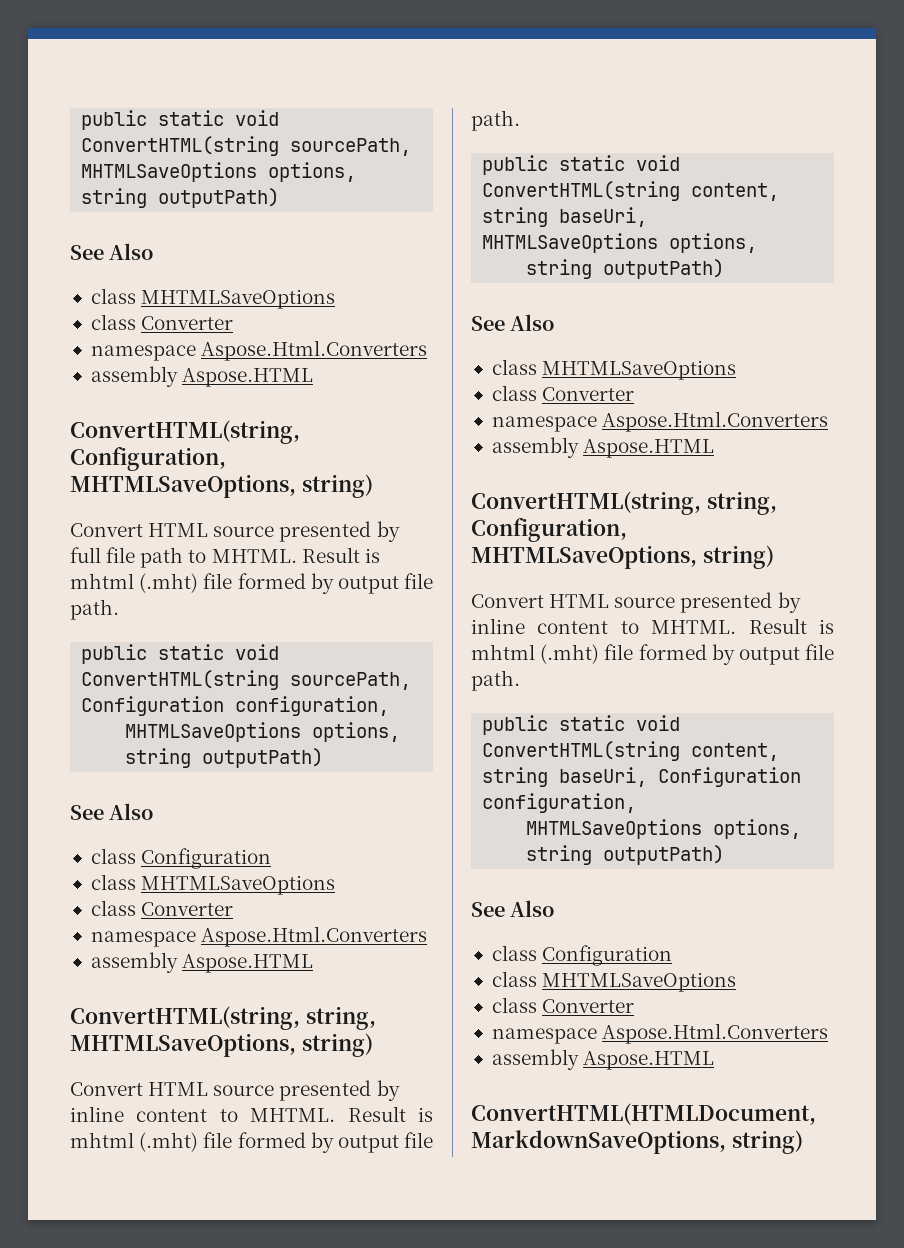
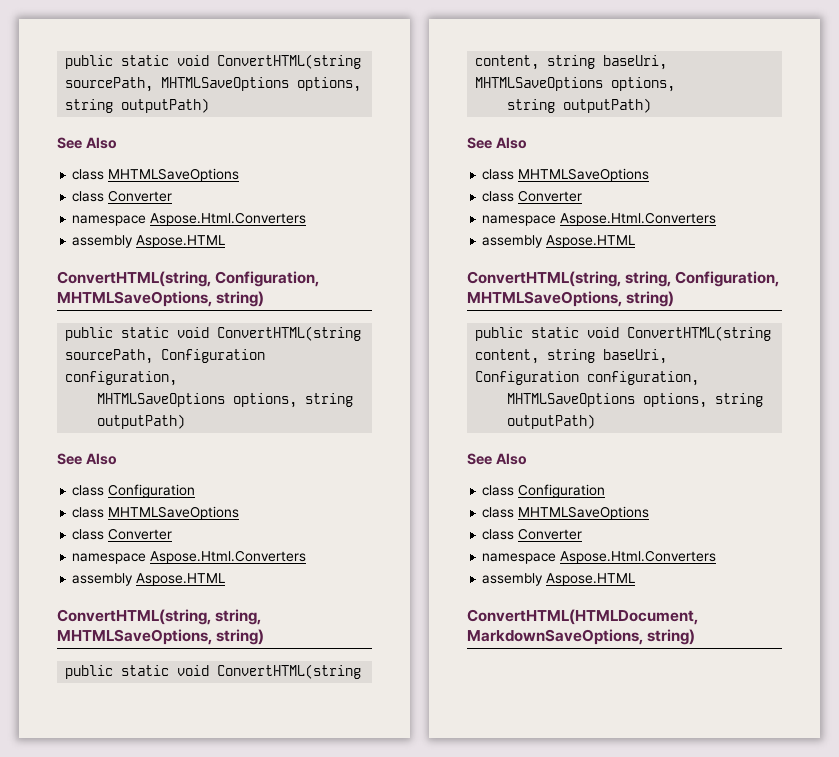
[70,521,400,542] [70,547,380,568] [70,573,434,594] [70,599,119,620] // Convert HTML source presented by full file path to MHTML. Result is mhtml (.mht) file formed by output file path. -> (265, 299) none
[70,1080,400,1101] [70,1106,433,1122] [70,1132,434,1153] [471,110,520,131] // Convert HTML source presented by inline content to MHTML. Result is mhtml (.mht) file formed by output file path. -> (265, 637) none
[471,592,801,613] [471,618,834,634] [471,644,835,665] [471,670,520,691] // Convert HTML source presented by inline content to MHTML. Result is mhtml (.mht) file formed by output file path. -> (675, 299) none

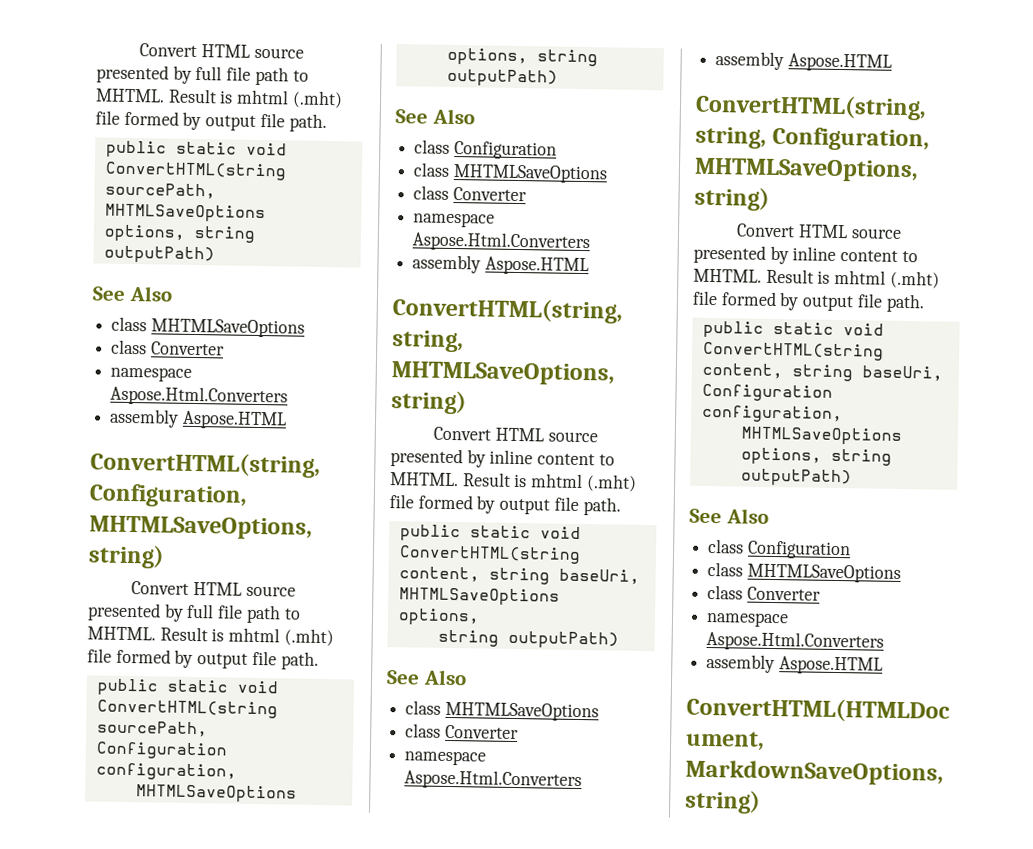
(65, 62) none -> [139,43,304,59] [96,64,309,86] [95,88,343,109] [95,110,327,133] Convert HTML source presented by full file path to MHTML. Result is mhtml (.mht) file formed by output file path. //
(265, 299) none -> [131,581,296,597] [87,602,301,624] [87,626,334,647] [87,648,319,670] // Convert HTML source presented by full file path to MHTML. Result is mhtml (.mht) file formed by output file path.
(265, 637) none -> [433,426,598,443] [390,448,615,468] [390,472,637,492] [389,494,621,516] // Convert HTML source presented by inline content to MHTML. Result is mhtml (.mht) file formed by output file path.
(675, 299) none -> [736,223,902,239] [693,244,918,265] [693,268,940,289] [692,290,925,313] // Convert HTML source presented by inline content to MHTML. Result is mhtml (.mht) file formed by output file path.

